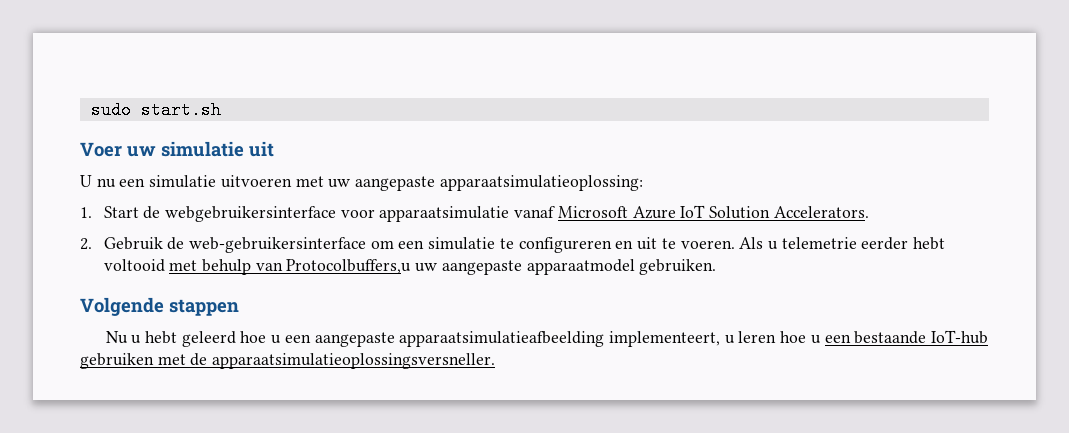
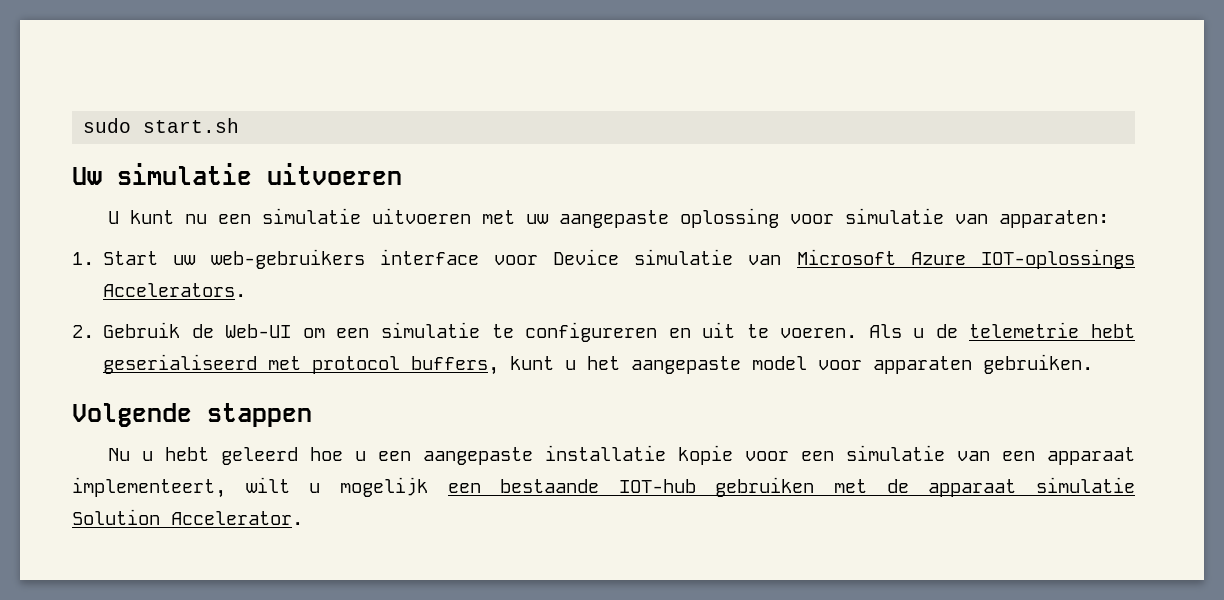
[80,141,274,157] Voer uw simulatie uit -> [72,163,402,185] Uw simulatie uitvoeren
(92, 181) none -> [130,210,175,224] kunt
[439,175,643,191] [80,205,771,222] apparaatsimulatieoplossing: // 1. Start de webgebruikersinterface voor apparaatsimulatie vanaf Microsoft Azure IoT Solution -> [680,208,1110,228] [72,249,1135,269] oplossing voor simulatie van apparaten: // 1. Start uw web-gebruikers interface voor Device simulatie van Microsoft Azure IOT-oplossings
[189,237,367,253] web-gebruikersinterface -> [225,324,292,338] Web-UI
[781,237,946,250] [103,259,635,275] telemetrie eerder hebt voltooid met behulp van Protocolbuffers,u uw aangepaste apparaatmodel -> [935,322,1135,338] [103,354,973,375] de telemetrie hebt geserialiseerd met protocol buffers, kunt u het aangepaste model voor apparaten
[399,331,821,347] apparaatsimulatieafbeelding implementeert, u leren hoe u -> [545,445,1135,465] [72,477,428,498] installatie kopie voor een simulatie van een apparaat implementeert, wilt u mogelijk
[931,330,989,344] IoT-hub -> [618,479,696,493] IOT-hub
[212,353,496,369] apparaatsimulatieoplossingsversneller. -> [928,477,1135,497] [72,509,303,525] apparaat simulatie Solution Accelerator.

